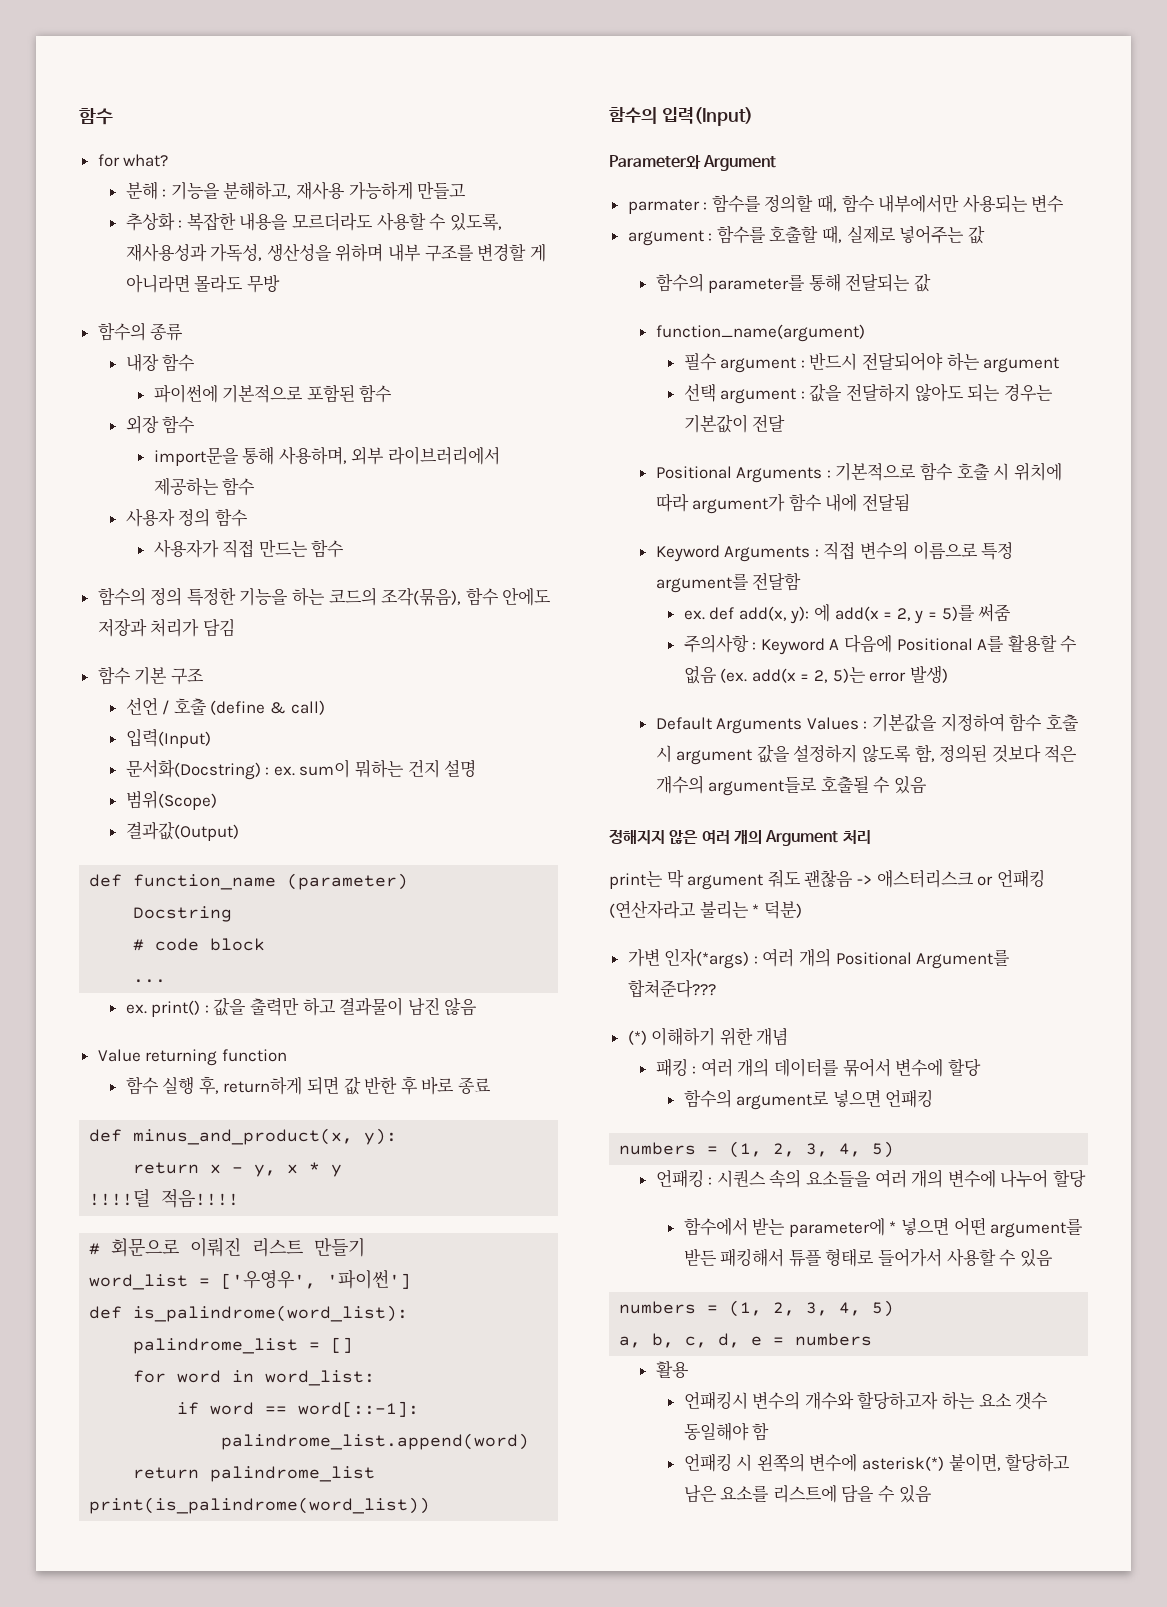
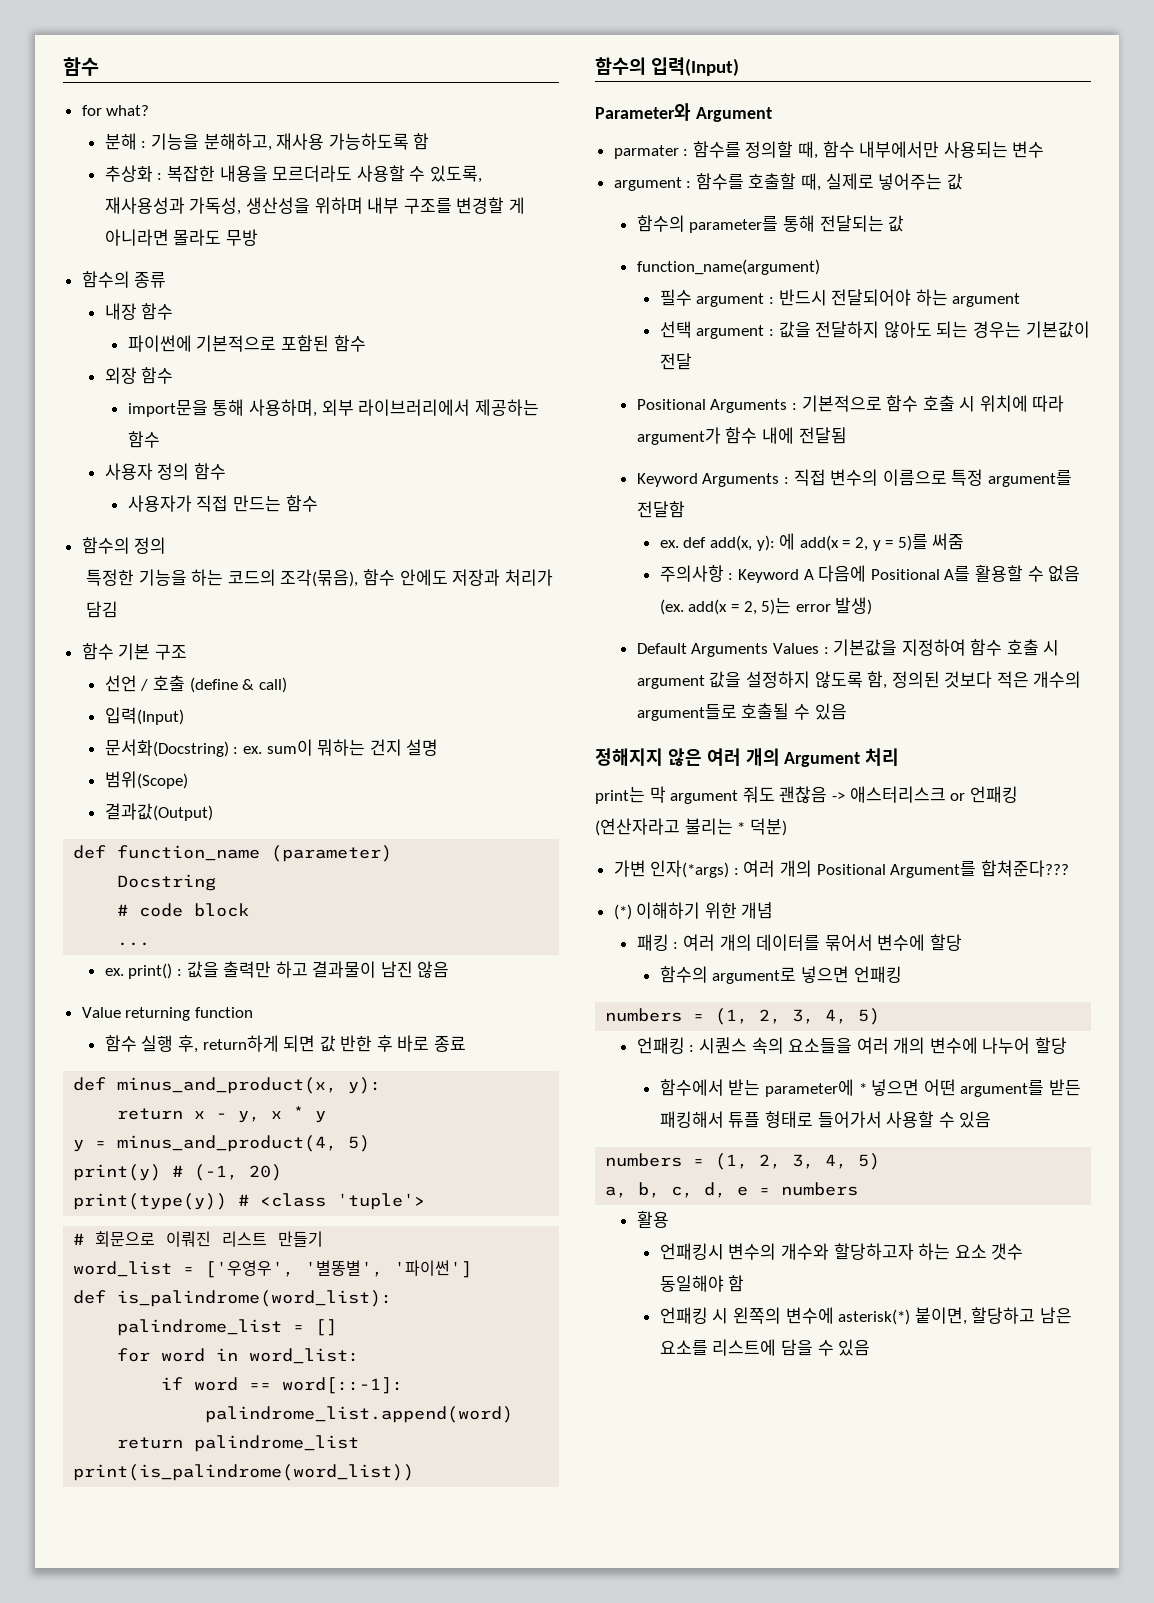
[348,181,467,200] 가능하게 만들고 -> [328,133,430,150] 가능하도록 함
(183, 596) none -> (167, 545) //
[89,1189,240,1208] !!!!덜 적음!!!! -> [73,1135,371,1152] [73,1164,283,1181] [73,1193,426,1210] y = minus_and_product(4, 5) // print(y) # (-1, 20) // print(type(y)) # <class 'tuple'>
(317, 1279) none -> [305,1260,384,1277] '별똥별',

